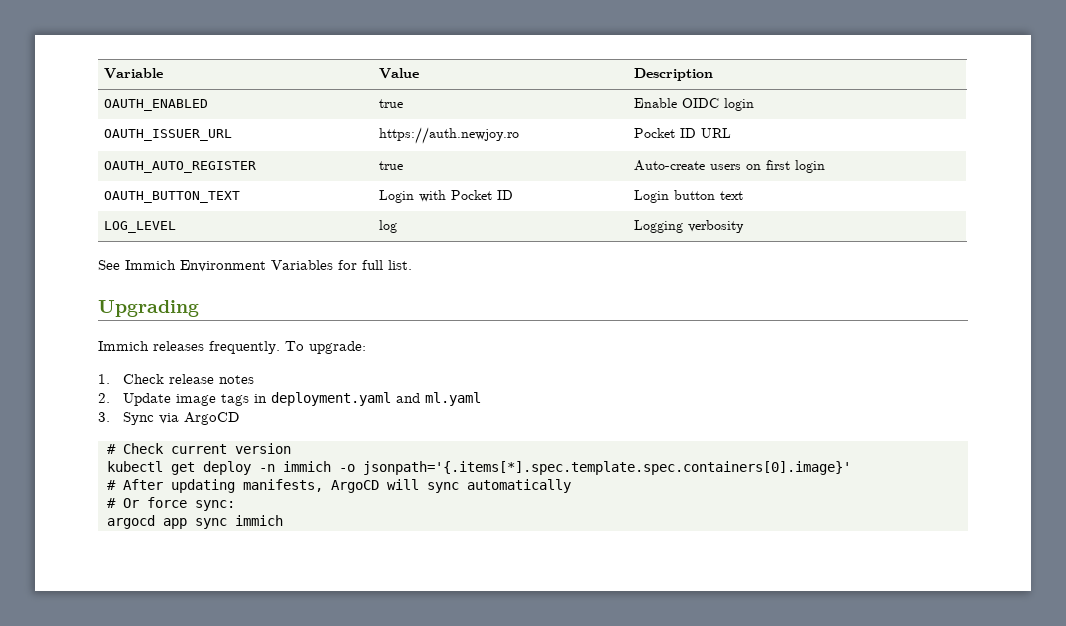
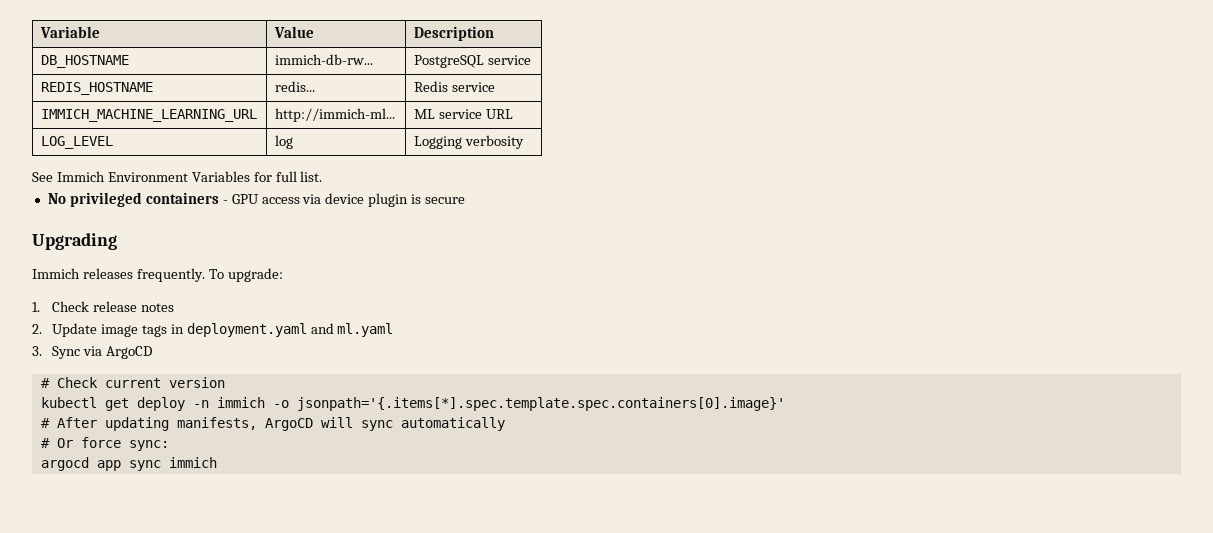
[104,99,209,111] [379,99,404,108] [634,98,755,111] [104,129,233,141] [379,127,520,144] [634,128,732,138] [104,161,257,173] [379,161,404,170] [634,160,826,173] [104,191,241,203] [379,190,514,203] [634,190,744,203] OAUTH_ENABLED | true | Enable OIDC login // OAUTH_ISSUER_URL | https://auth.newjoy.ro | Pocket ID URL // OAUTH_AUTO_REGISTER | true | Auto-create users on first login // OAUTH_BUTTON_TEXT | Login with Pocket ID | Login button text -> [40,55,129,68] [274,54,373,65] [413,55,531,68] [40,82,153,95] [274,81,315,92] [413,81,495,92] [40,109,257,122] [274,108,395,122] [413,109,513,119] DB_HOSTNAME | immich-db-rw... | PostgreSQL service // REDIS_HOSTNAME | redis... | Redis service // IMMICH_MACHINE_LEARNING_URL | http://immich-ml... | ML service URL
(412, 265) none -> [47,192,466,207] // No privileged containers - GPU access via device plugin is secure

